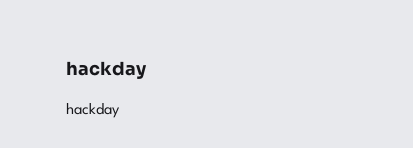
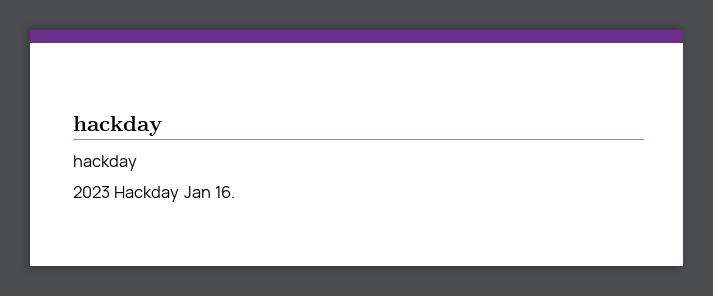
(120, 110) none -> [73,186,236,202] // 2023 Hackday Jan 16.

